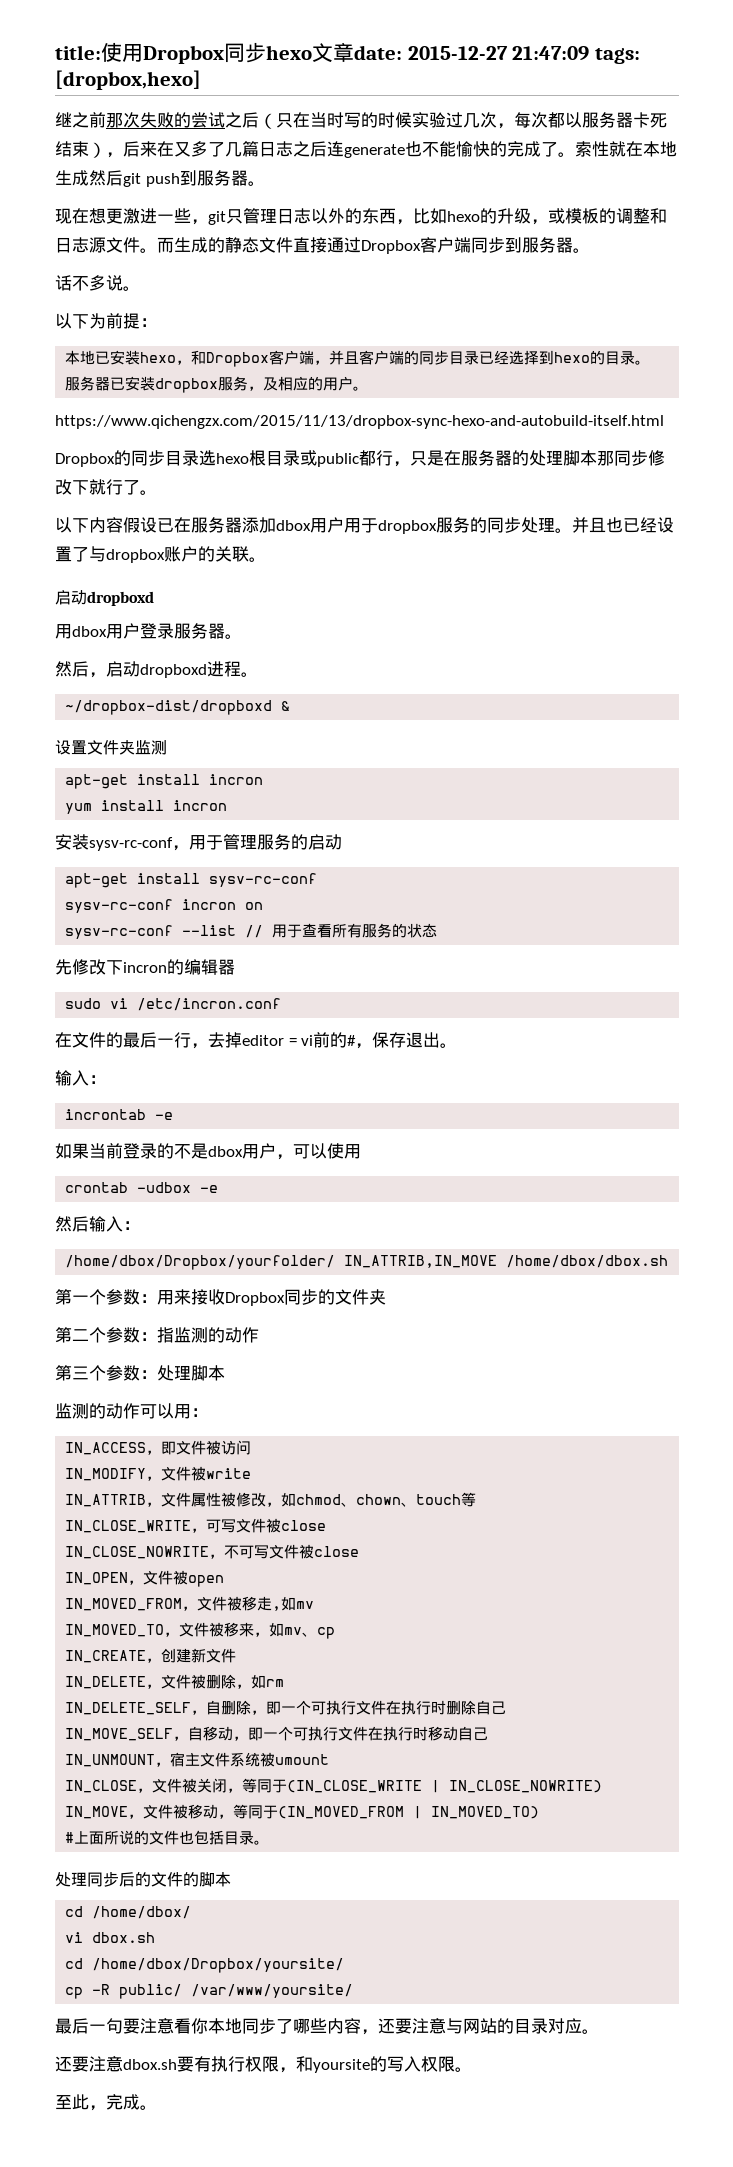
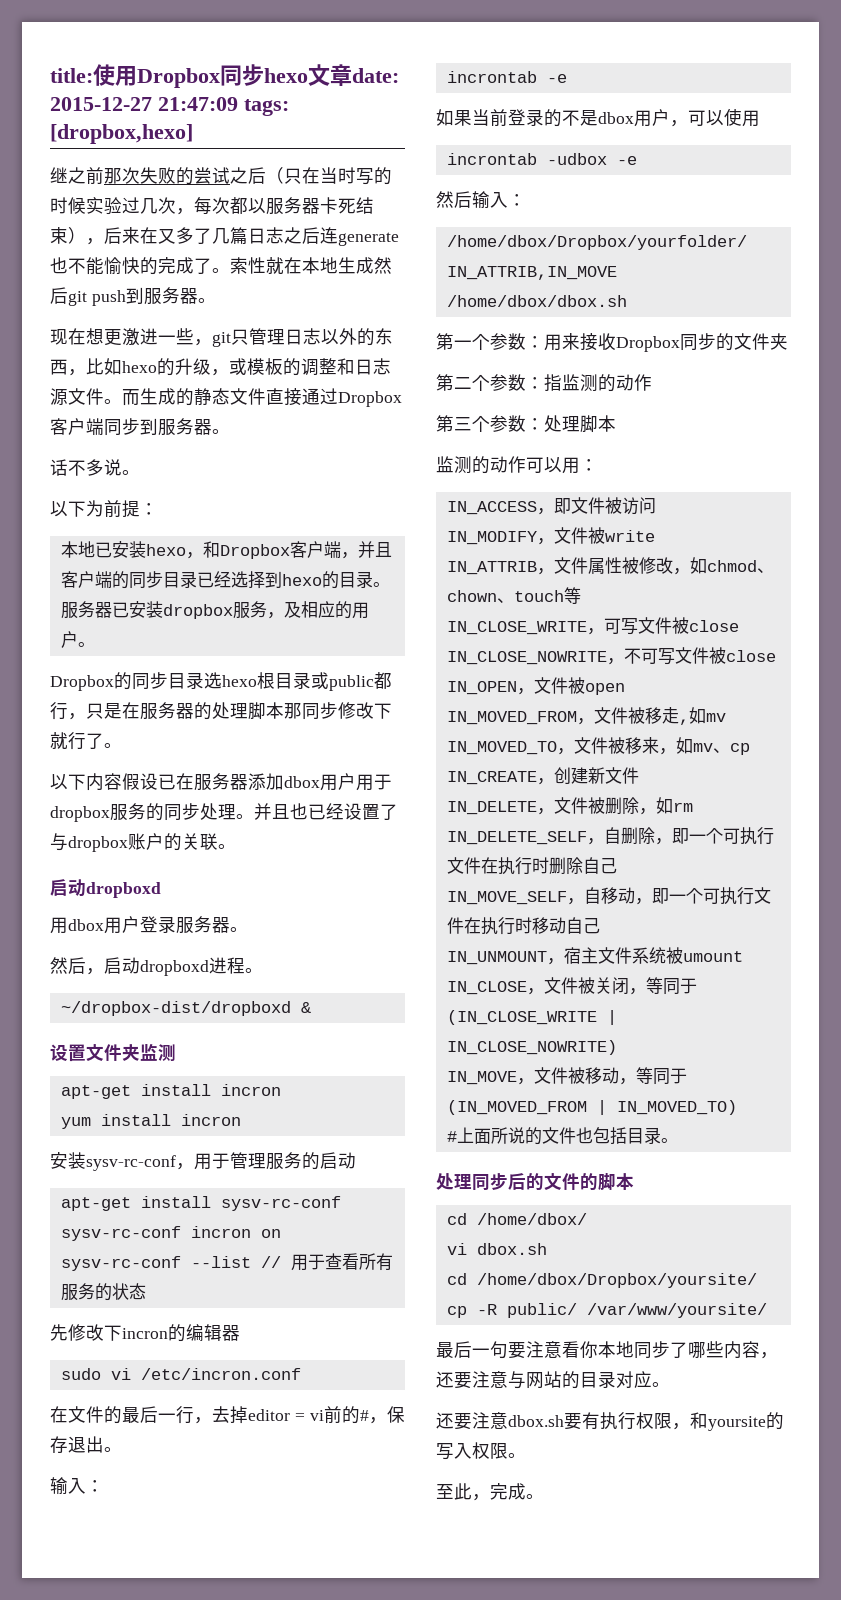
[55,415,664,429] // https://www.qichengzx.com/2015/11/13/dropbox-sync-hexo-and-autobuild-itself.html -> (95, 644) none
[65,1182,129,1193] crontab -> [446,153,537,165] incrontab

